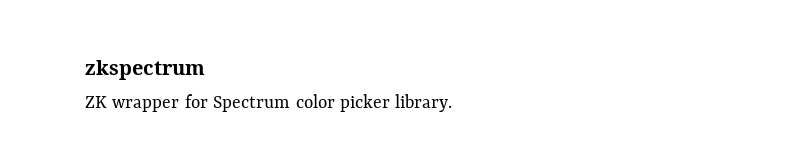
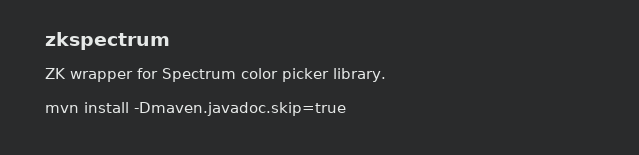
(453, 103) none -> [45,102,346,116] // mvn install -Dmaven.javadoc.skip=true

